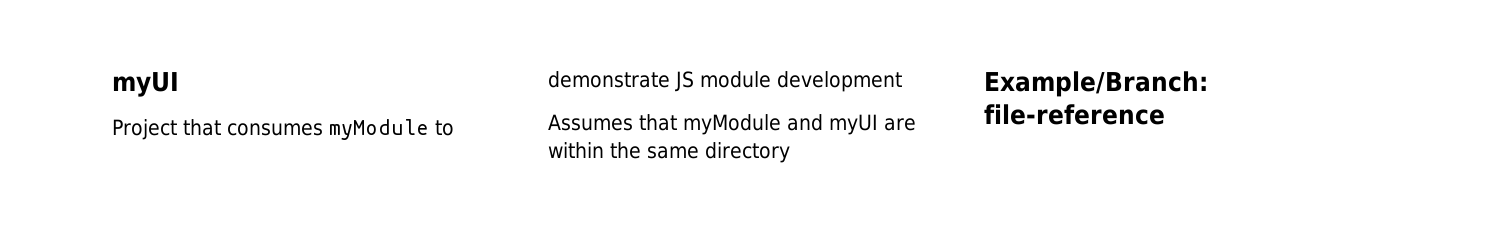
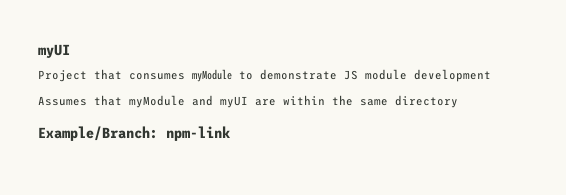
[984,104,1165,125] file-reference -> [166,126,230,141] npm-link

